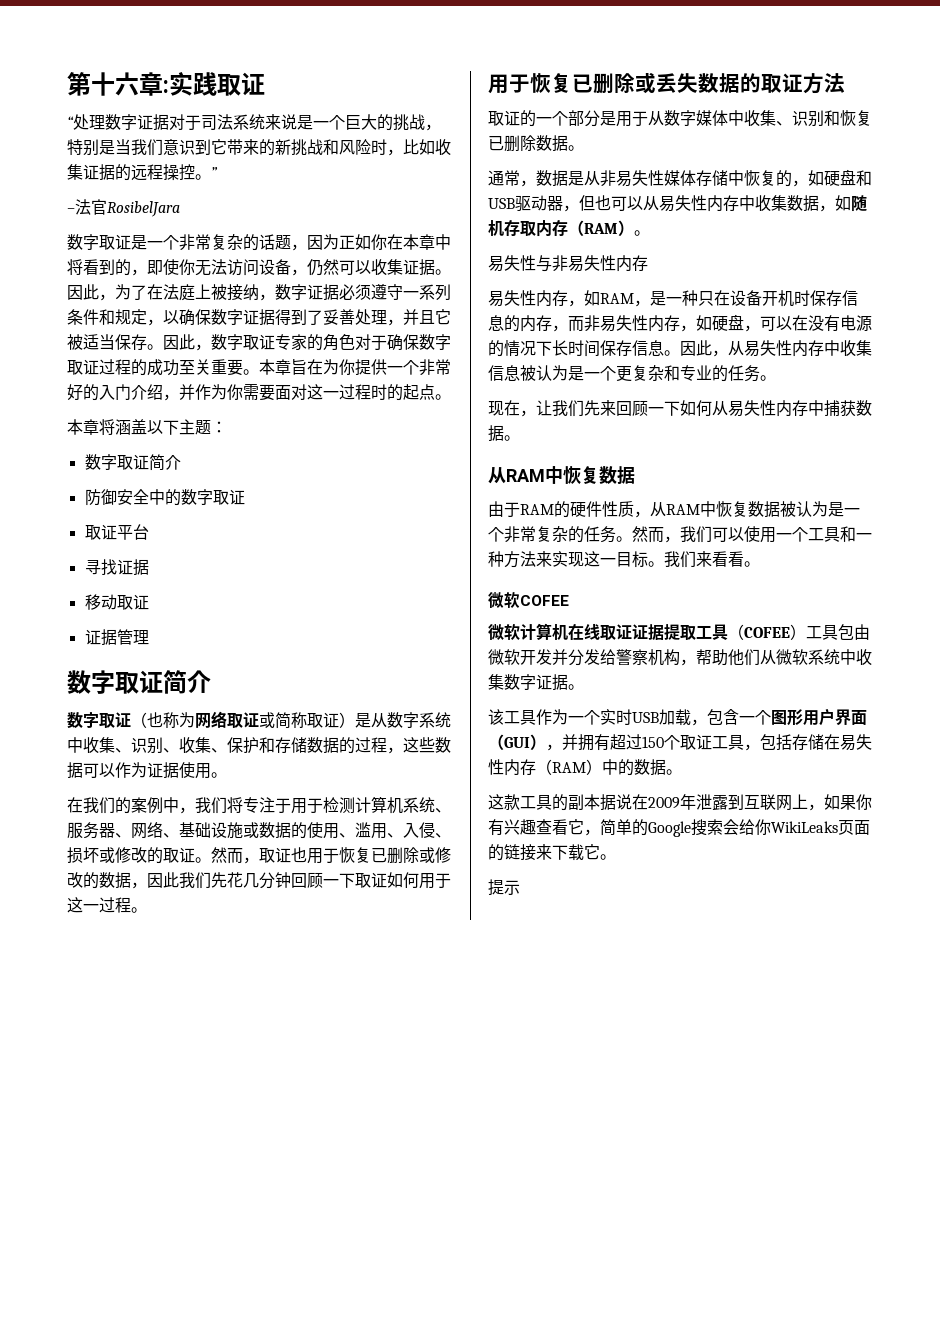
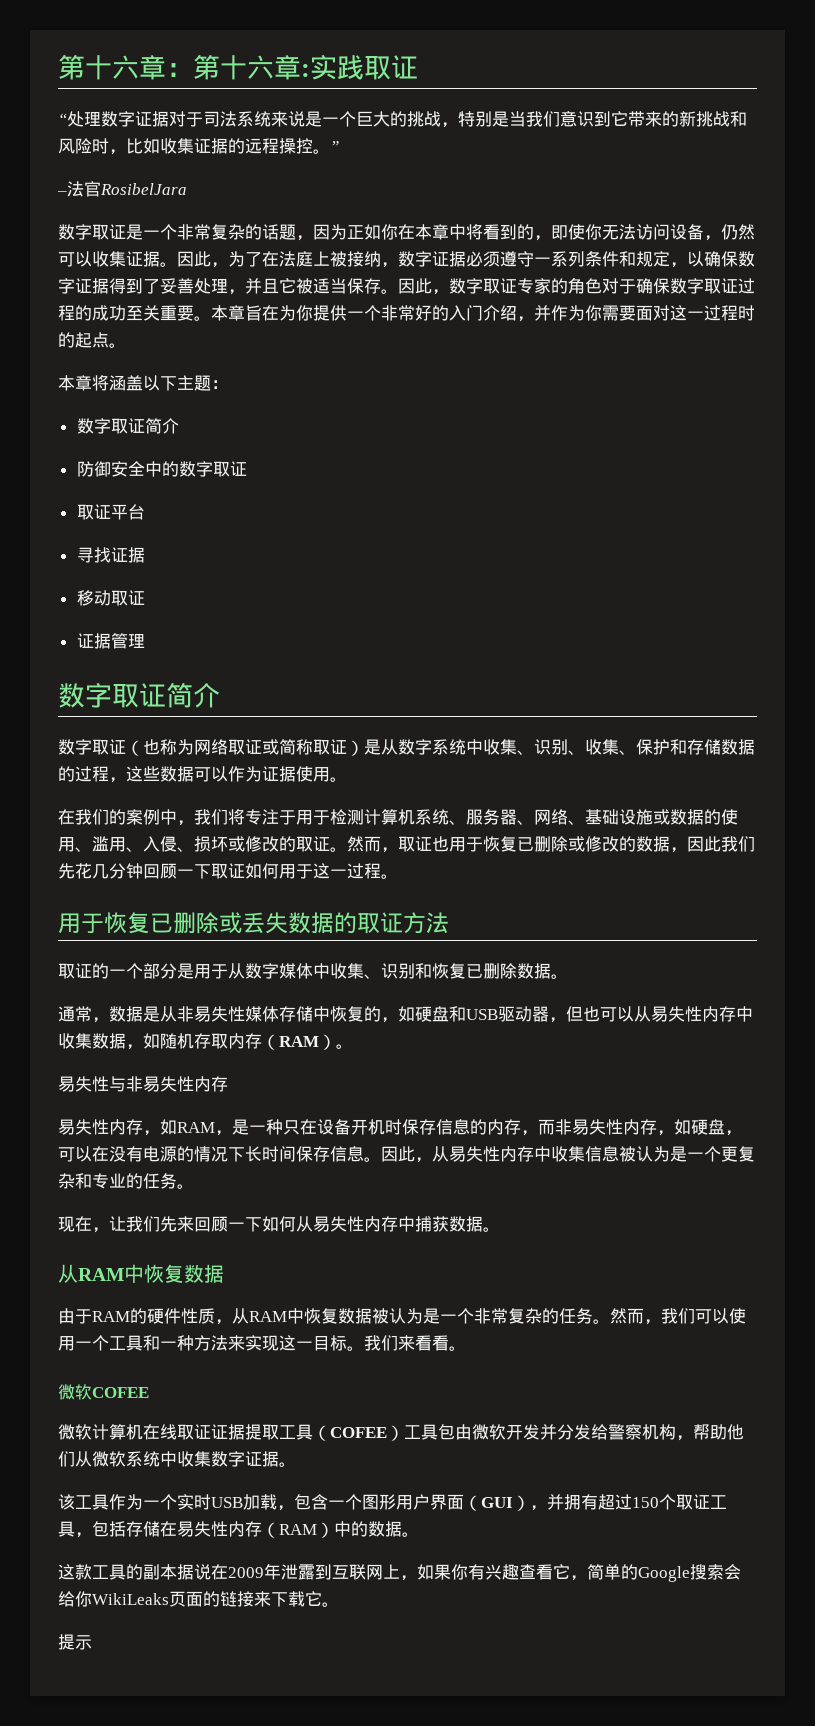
[67,72,169,96] 第十六章: -> [58,54,310,80] 第十六章：第十六章:

